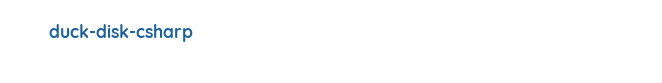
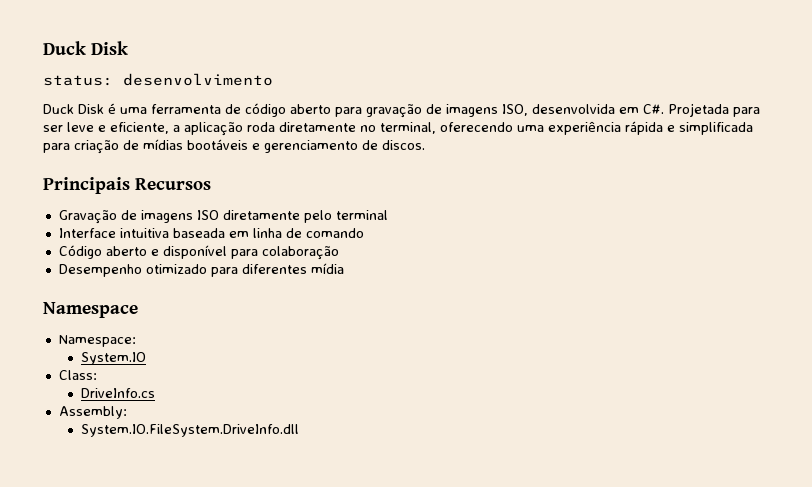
[49,24,193,42] duck-disk-csharp -> [43,41,128,55] [43,73,273,86] [43,103,760,118] [43,121,753,136] [43,139,425,154] [43,177,211,194] [58,210,388,224] [58,228,364,238] [58,245,339,260] [58,263,344,277] [43,302,138,318] [58,335,136,347] [80,352,146,365] [58,370,97,380] [80,388,155,398] [58,406,127,419] [80,424,299,437] Duck Disk // status: desenvolvimento // Duck Disk é uma ferramenta de código aberto para gravação de imagens ISO, desenvolvida em C#. Projetada para ser leve e eficiente, a aplicação roda diretamente no terminal, oferecendo uma experiência rápida e simplificada para criação de mídias bootáveis e gerenciamento de discos. // Principais Recursos // Gravação de imagens ISO diretamente pelo terminal // Interface intuitiva baseada em linha de comando // Código aberto e disponível para colaboração // Desempenho otimizado para diferentes mídia // Namespace // Namespace: // System.IO // Class: // DriveInfo.cs // Assembly: // System.IO.FileSystem.DriveInfo.dll

